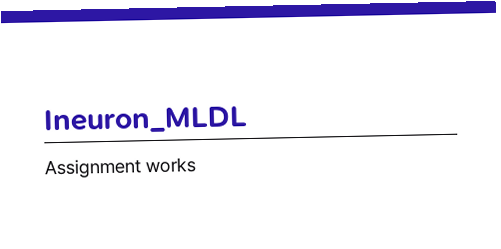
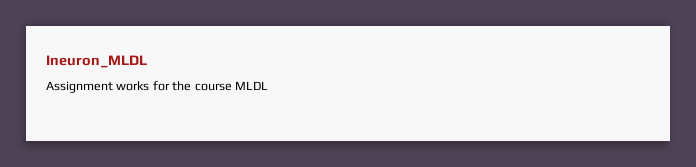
(196, 165) none -> [152,81,268,91] for the course MLDL

